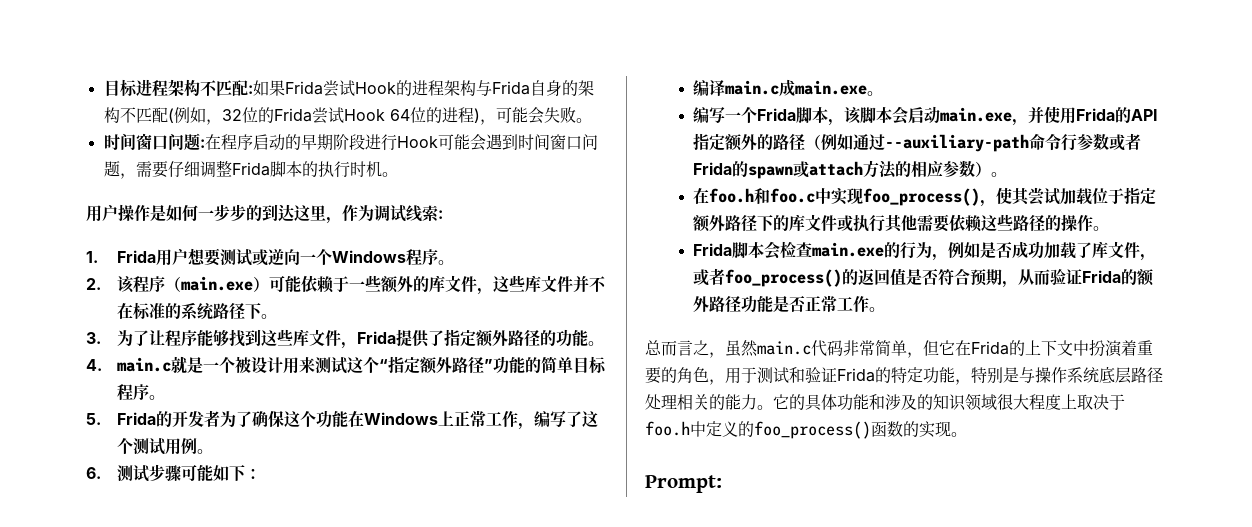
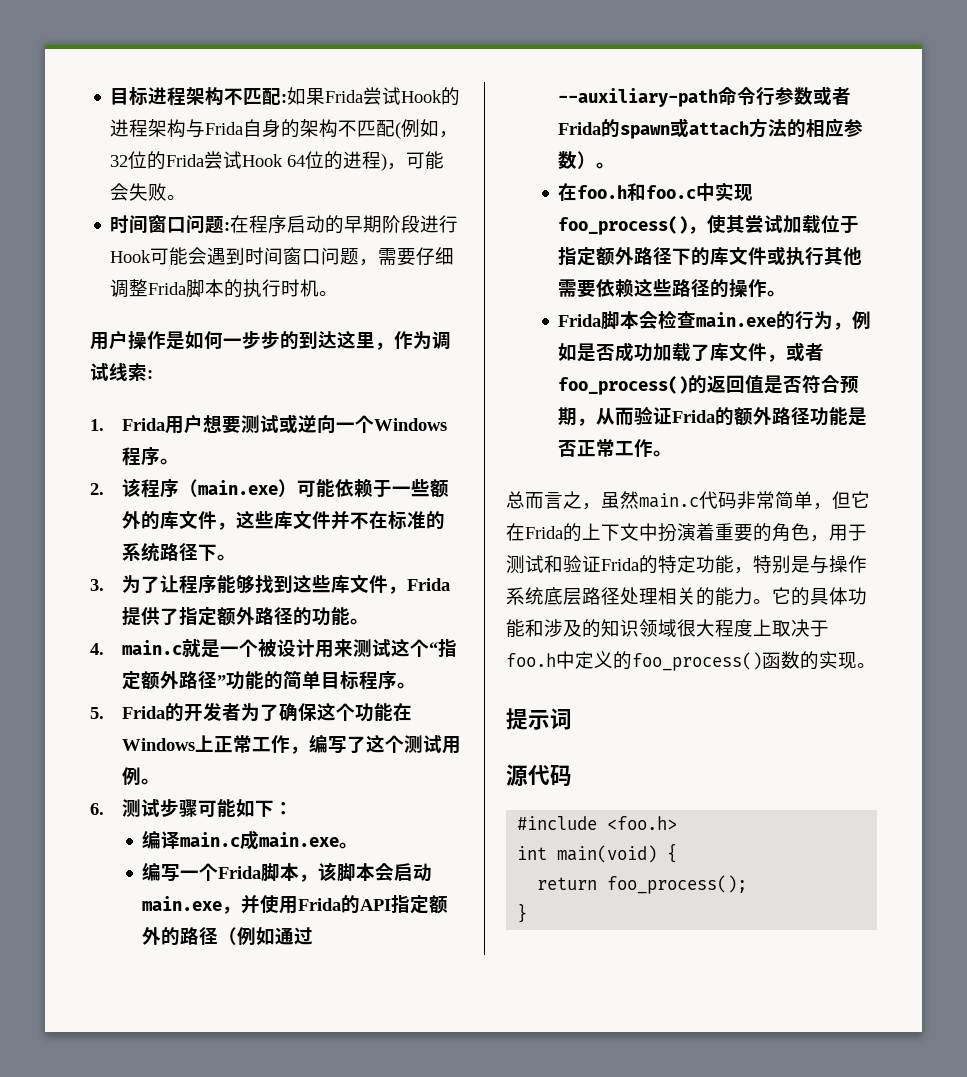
[645,475,722,493] Prompt: -> [506,708,572,730] [506,764,572,787] [517,816,678,830] [517,843,678,863] [537,875,748,894] [517,903,528,923] 提示词 // 源代码 // #include <foo.h> // int main(void) { // return foo_process(); // }

